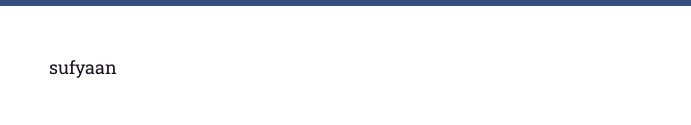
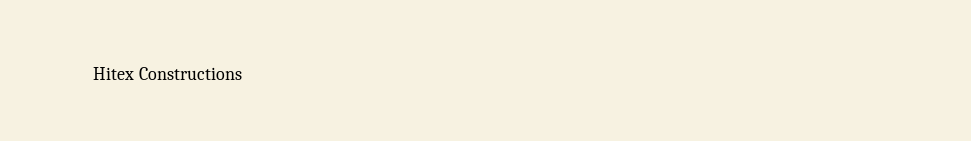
[49,60,117,78] sufyaan -> [93,67,242,80] Hitex Constructions

